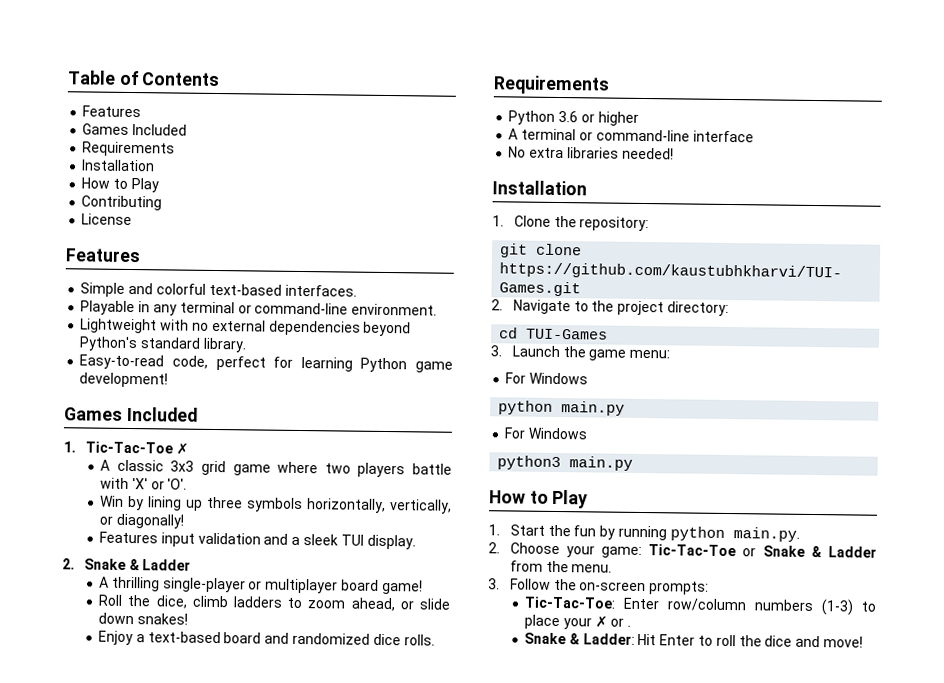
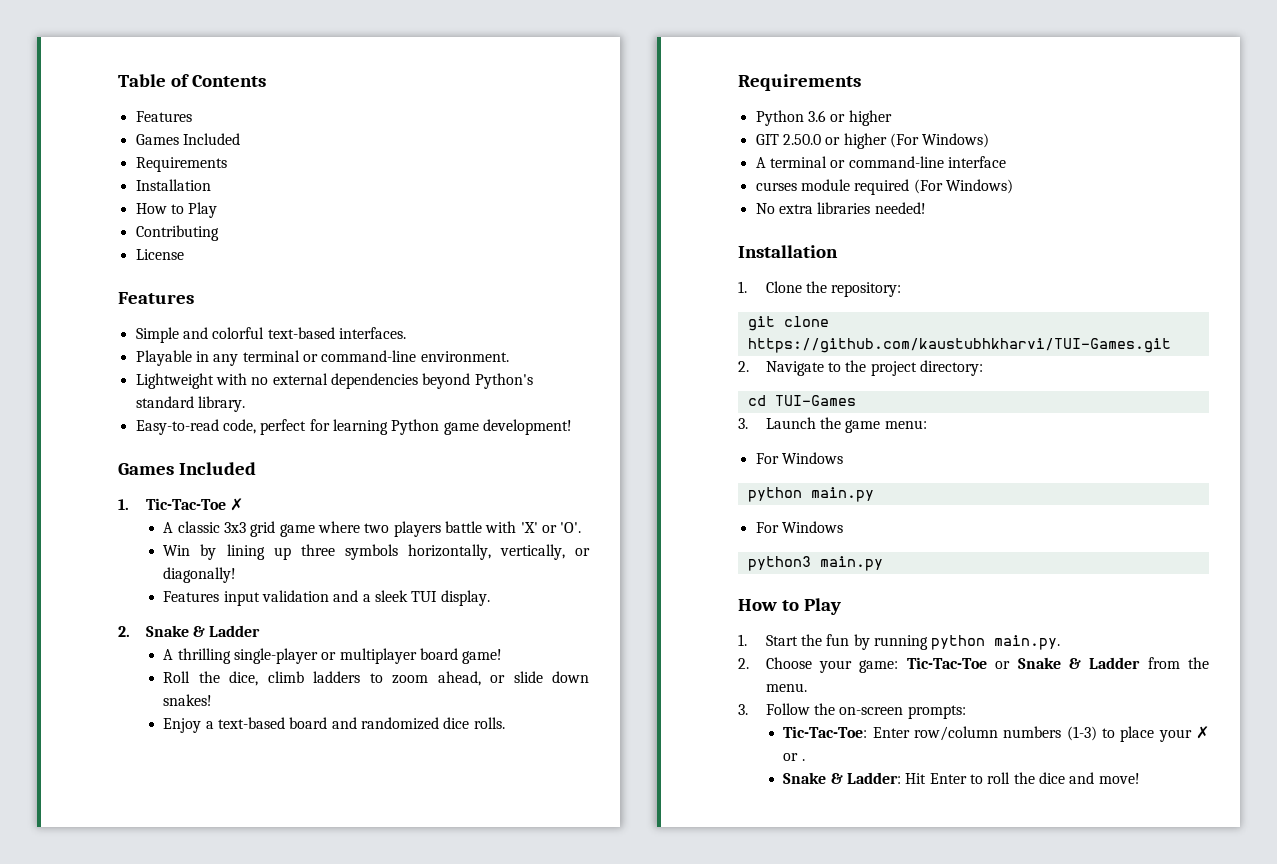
(639, 118) none -> [755,133,990,149] // GIT 2.50.0 or higher (For Windows)
(754, 136) none -> [755,179,1013,195] // curses module required (For Windows)

